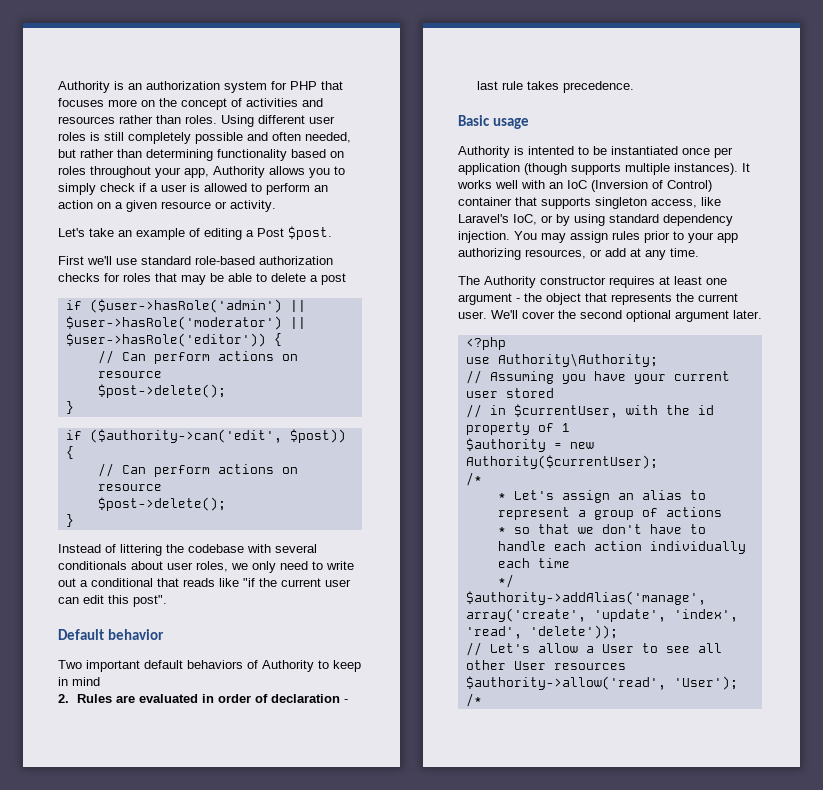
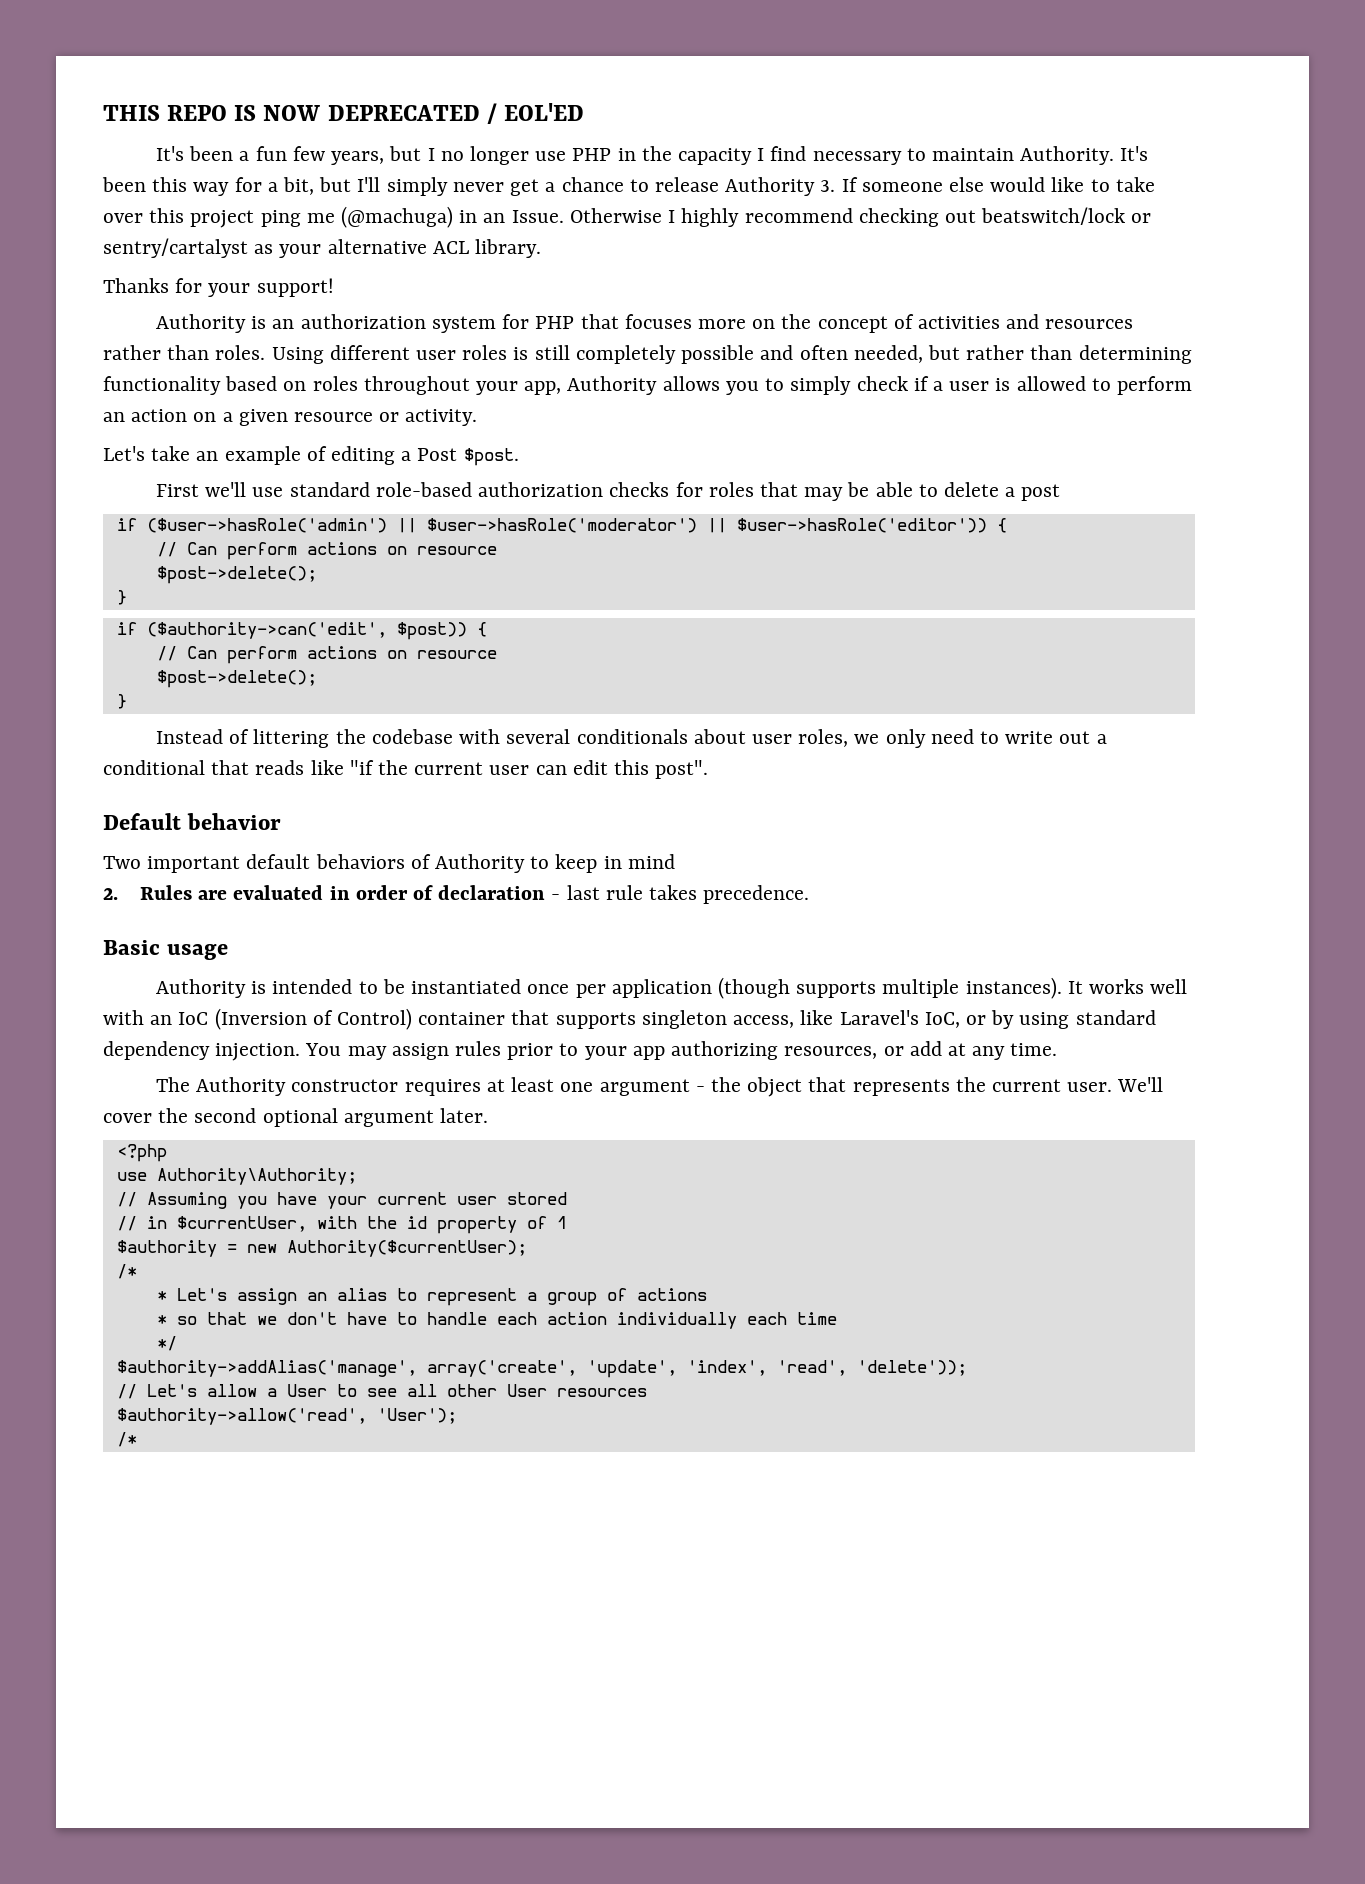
(58, 87) none -> [103,103,584,124] [156,146,1149,165] [102,177,1155,196] [103,206,1152,228] [103,238,542,258] [103,278,334,297] THIS REPO IS NOW DEPRECATED / EOL'ED // It's been a fun few years, but I no longer use PHP in the capacity I find necessary to maintain Authority. It's been this way for a bit, but I'll simply never get a chance to release Authority 3. If someone else would like to take over this project ping me (@machuga) in an Issue. Otherwise I highly recommend checking out beatswitch/lock or sentry/cartalyst as your alternative ACL library. // Thanks for your support! //
[528,146,574,155] intented -> [272,979,353,994] intended

